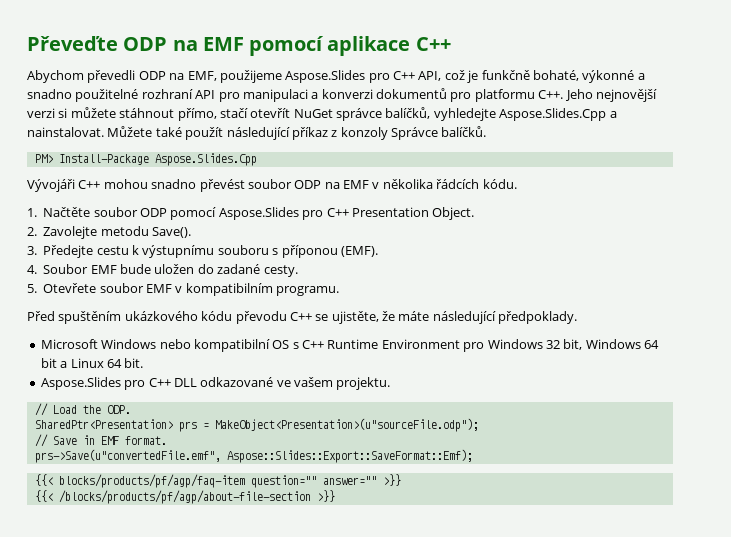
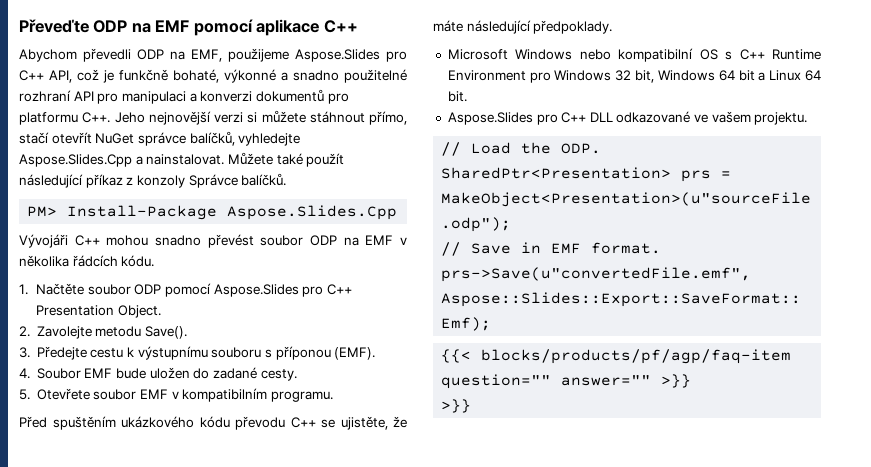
[34,490,311,504] {{< /blocks/products/pf/agp/about-file-section -> (692, 381) none

